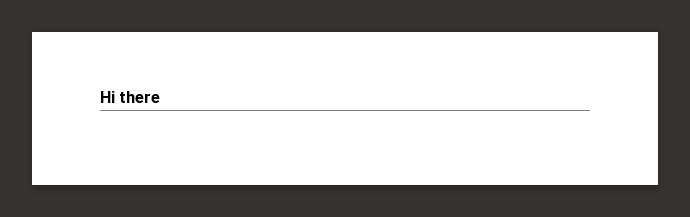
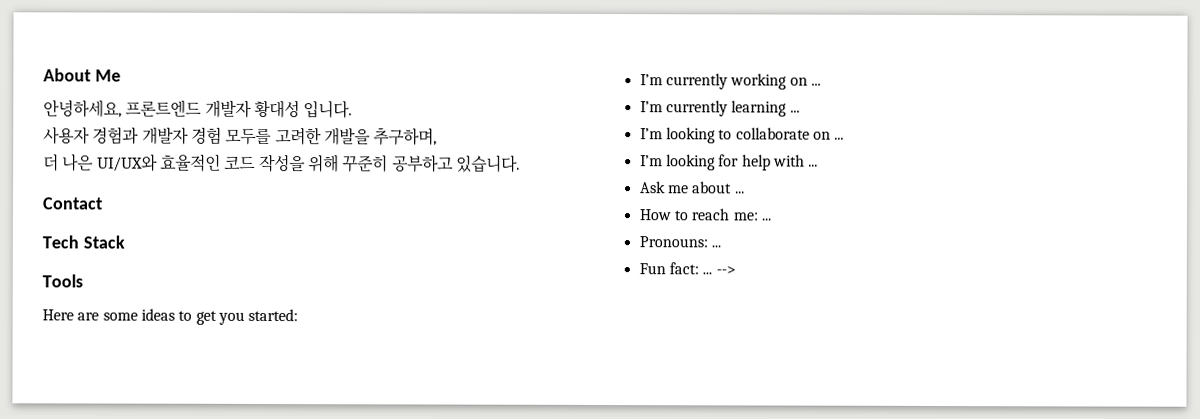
[100,91,161,103] Hi there -> [43,68,121,82] [43,99,353,119] [43,126,438,146] [43,153,520,173] [42,197,103,210] [42,235,125,249] [42,274,83,288] [42,308,299,325] [639,73,821,90] [639,100,800,117] [639,127,845,144] [639,154,819,171] [639,181,745,194] [638,208,771,221] [638,236,721,248] [638,262,736,275] About Me // 안녕하세요, 프론트엔드 개발자 황대성 입니다. // 사용자 경험과 개발자 경험 모두를 고려한 개발을 추구하며, // 더 나은 UI/UX와 효율적인 코드 작성을 위해 꾸준히 공부하고 있습니다. // Contact // Tech Stack // Tools // Here are some ideas to get you started: // I’m currently working on ... // I’m currently learning ... // I’m looking to collaborate on ... // I’m looking for help with ... // Ask me about ... // How to reach me: ... // Pronouns: ... // Fun fact: ... -->

